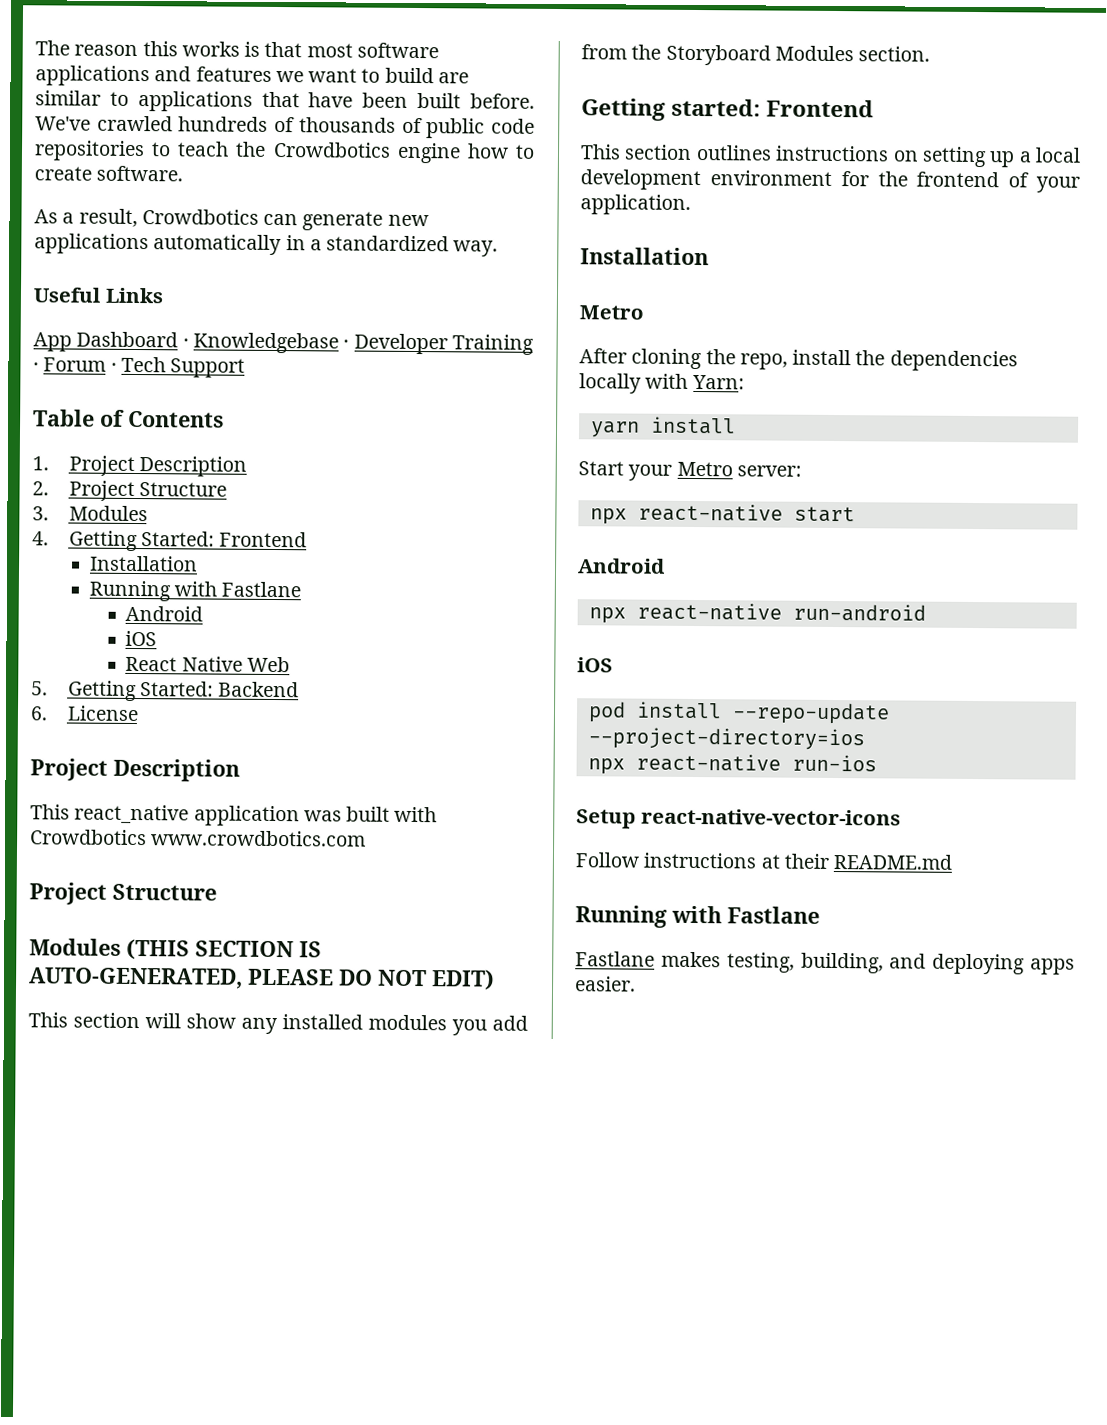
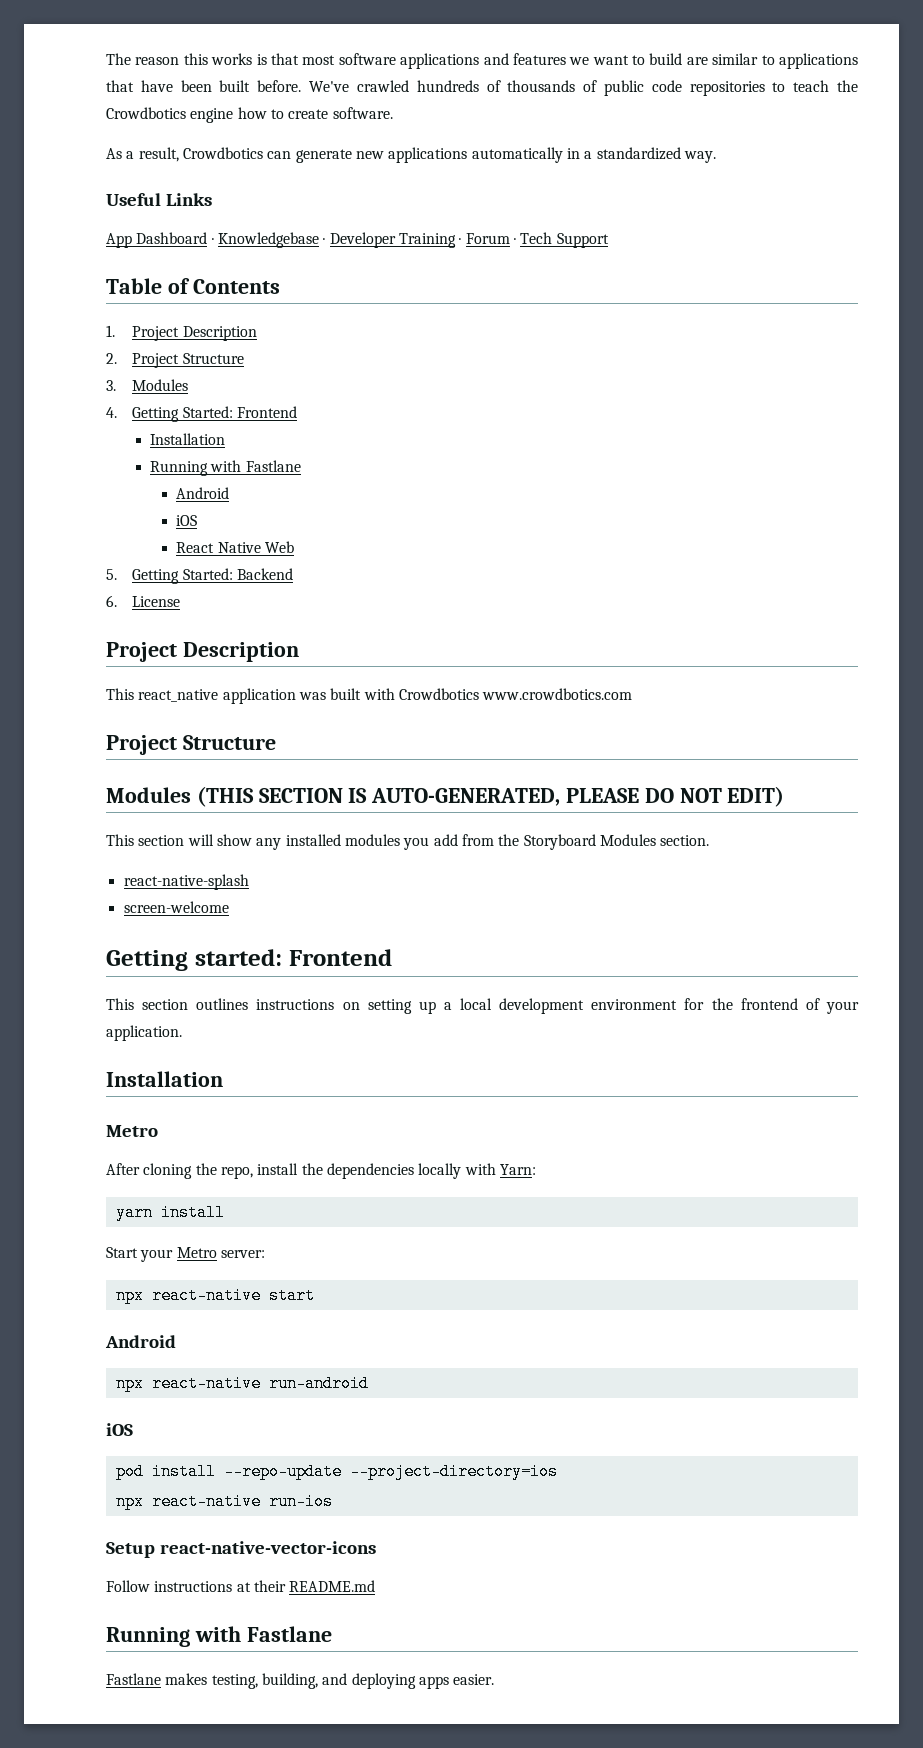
(931, 54) none -> [123,874,249,890] [123,901,229,913] // react-native-splash // screen-welcome

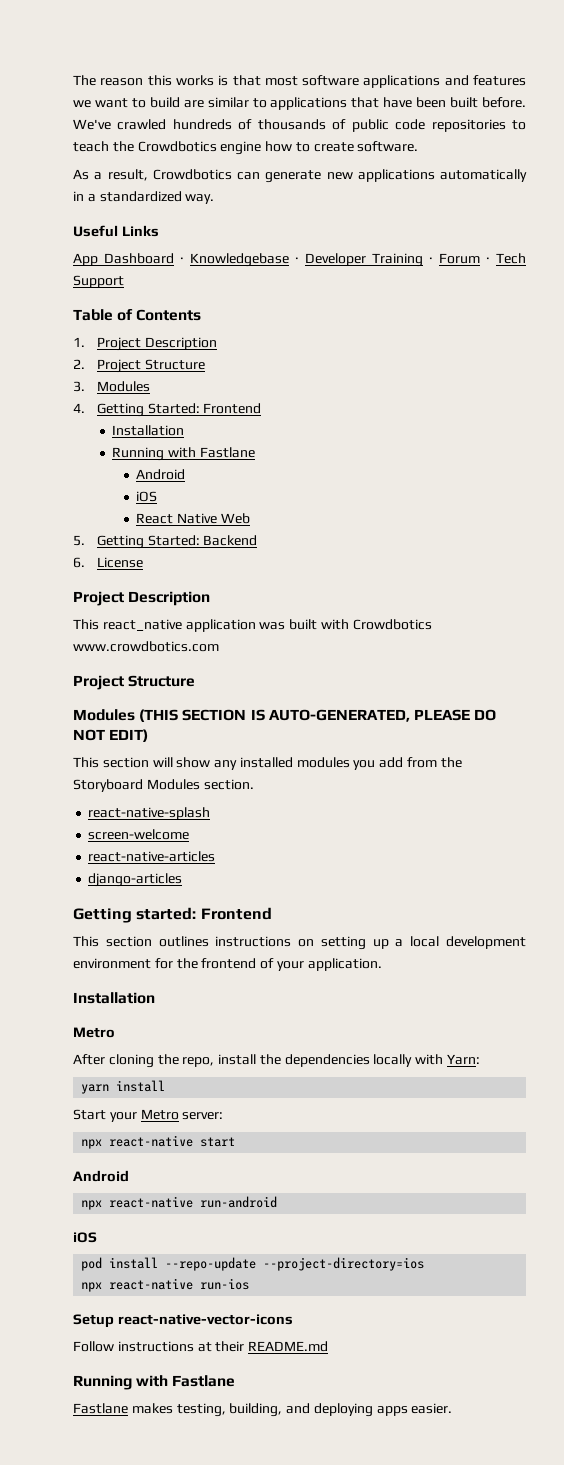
(229, 907) none -> [88,851,216,862] [88,873,183,887] // react-native-articles // django-articles

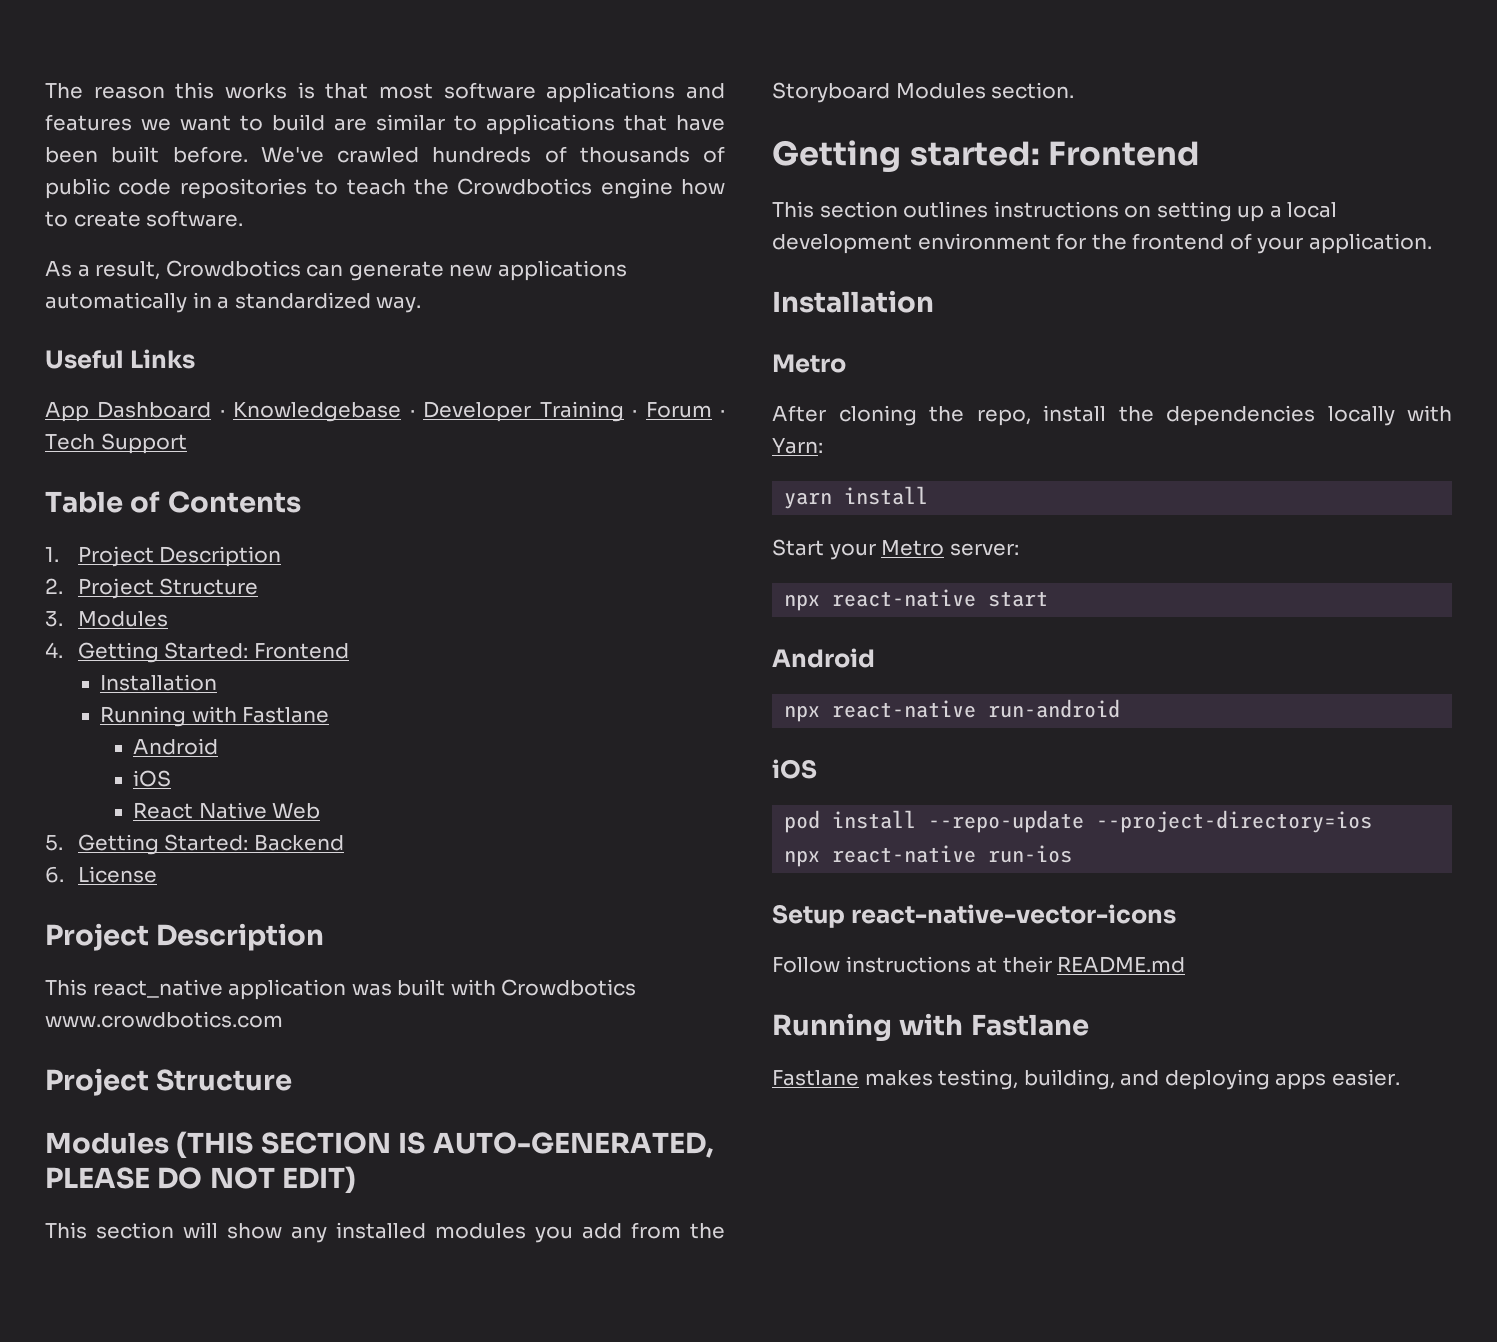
[88,807,211,820] [88,829,190,840] [88,851,216,862] [88,873,183,887] // react-native-splash // screen-welcome // react-native-articles // django-articles -> (1075, 90) none

